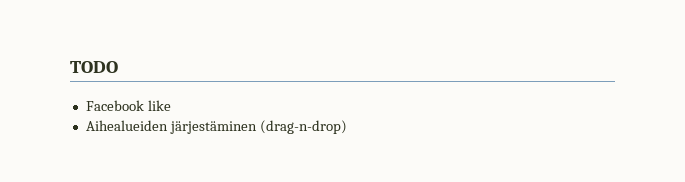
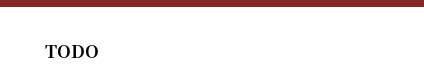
[85,100,171,111] [85,120,347,134] // Facebook like // Aihealueiden järjestäminen (drag-n-drop) -> (99, 51) none

